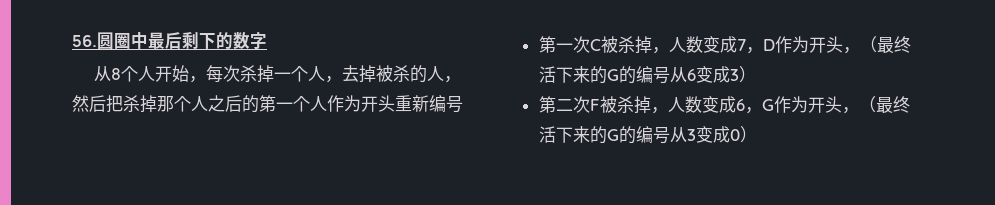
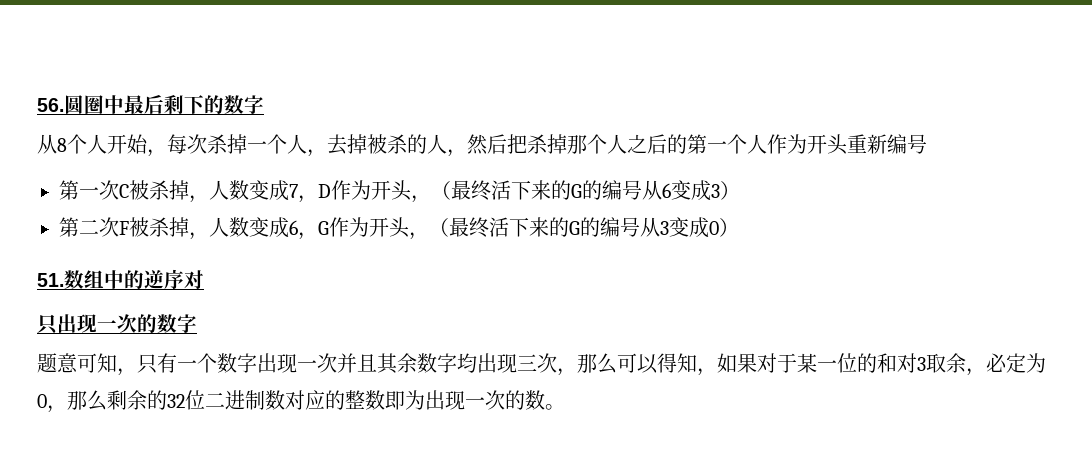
(757, 134) none -> [37,269,204,289] [37,314,197,334] [37,353,1046,376] [37,390,565,413] // 51.数组中的逆序对 // 只出现一次的数字 // 题意可知，只有一个数字出现一次并且其余数字均出现三次，那么可以得知，如果对于某一位的和对3取余，必定为0，那么剩余的32位二进制数对应的整数即为出现一次的数。

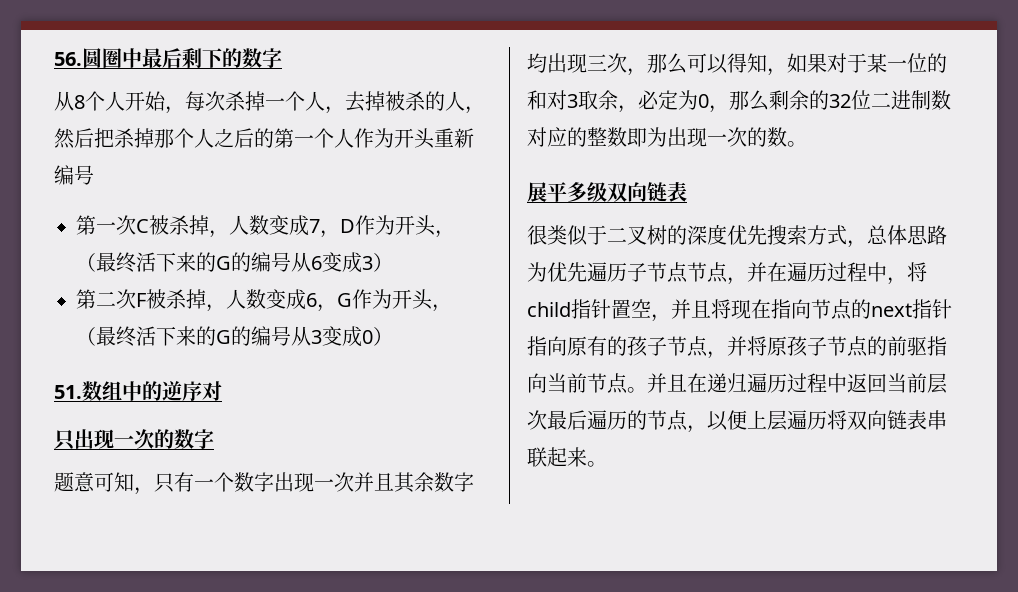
(565, 407) none -> [527,182,687,202] [527,224,947,248] [527,262,927,285] [527,299,952,322] [527,336,947,359] [527,373,947,394] [527,410,947,433] [527,447,607,467] // 展平多级双向链表 // 很类似于二叉树的深度优先搜索方式，总体思路为优先遍历子节点节点，并在遍历过程中，将child指针置空，并且将现在指向节点的next指针指向原有的孩子节点，并将原孩子节点的前驱指向当前节点。并且在递归遍历过程中返回当前层次最后遍历的节点，以便上层遍历将双向链表串联起来。

